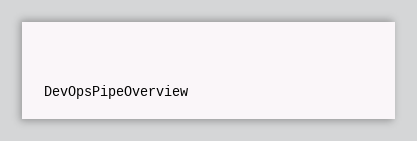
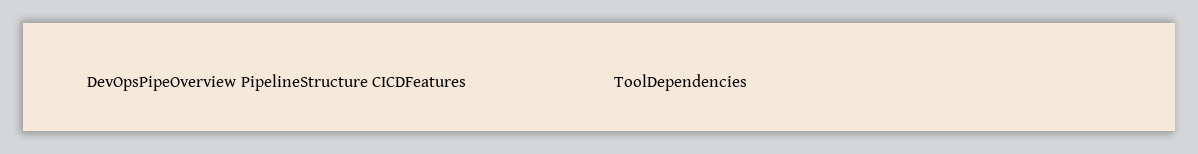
(188, 92) none -> [240,74,747,91] PipelineStructure CICDFeatures ToolDependencies

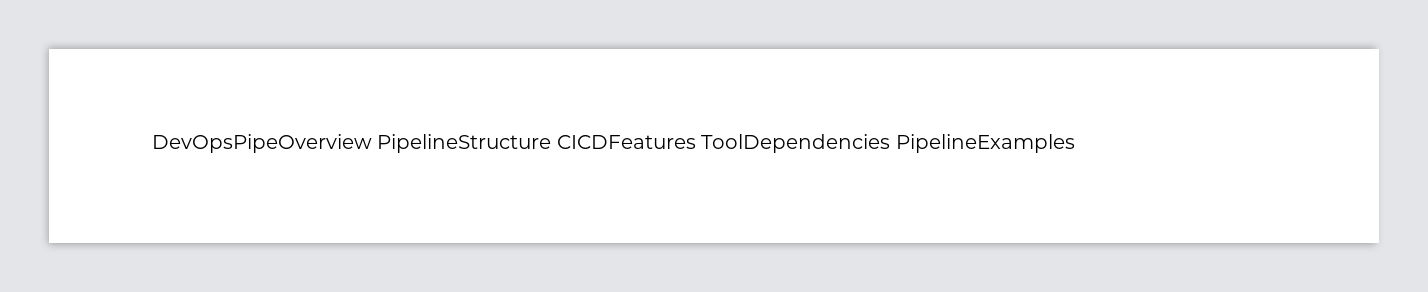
(747, 82) none -> [895,134,1075,153] PipelineExamples

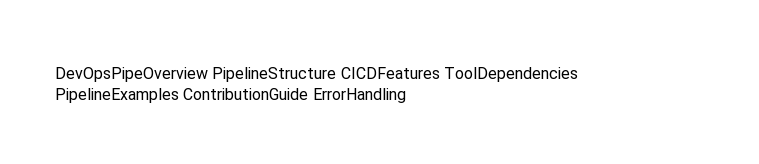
(1075, 143) none -> [183,88,406,103] ContributionGuide ErrorHandling

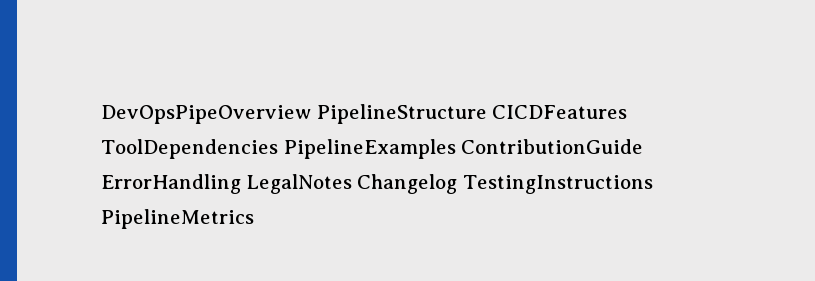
(406, 95) none -> [246,174,653,194] [101,209,254,229] LegalNotes Changelog TestingInstructions PipelineMetrics

